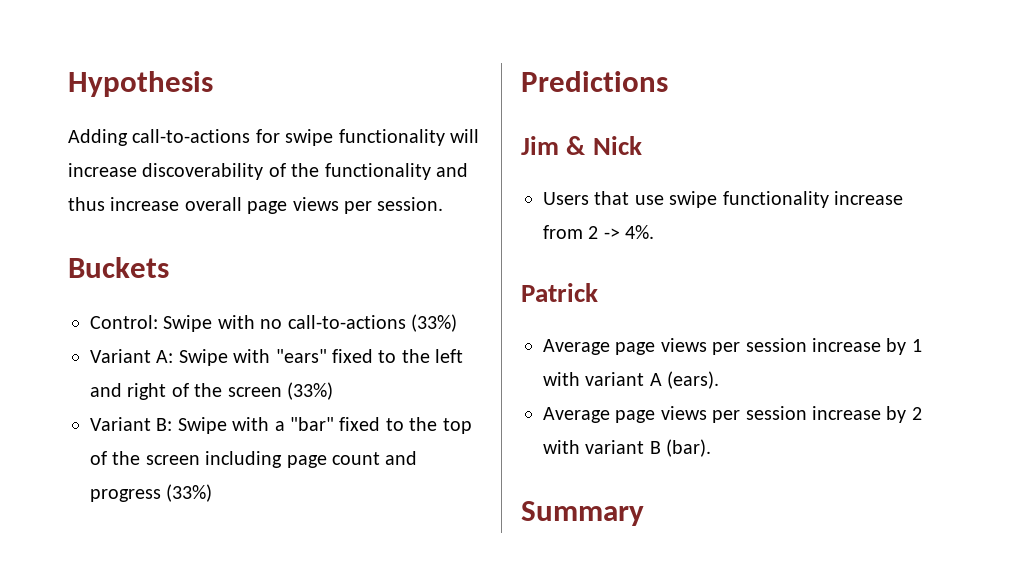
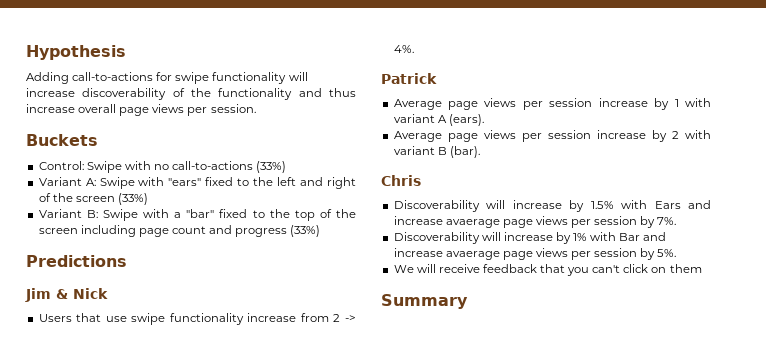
(712, 448) none -> [381,175,421,186] [393,200,711,212] [393,216,677,228] [393,232,667,244] [393,248,677,260] [393,264,702,276] // Chris // Discoverability will increase by 1.5% with Ears and increase avaerage page views per session by 7%. // Discoverability will increase by 1% with Bar and increase avaerage page views per session by 5%. // We will receive feedback that you can't click on them

